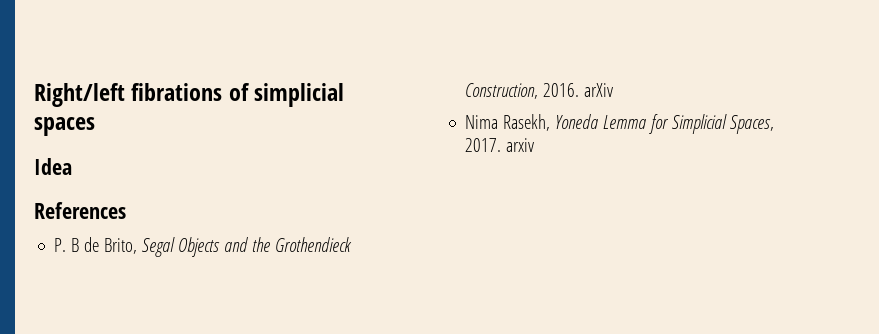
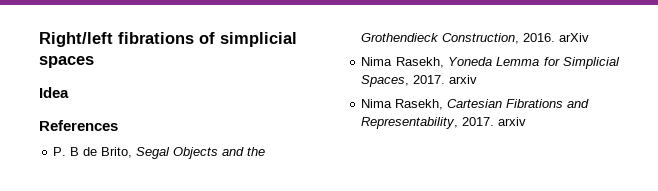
(535, 145) none -> [361,99,590,110] [361,117,527,129] // Nima Rasekh, Cartesian Fibrations and Representability, 2017. arxiv

